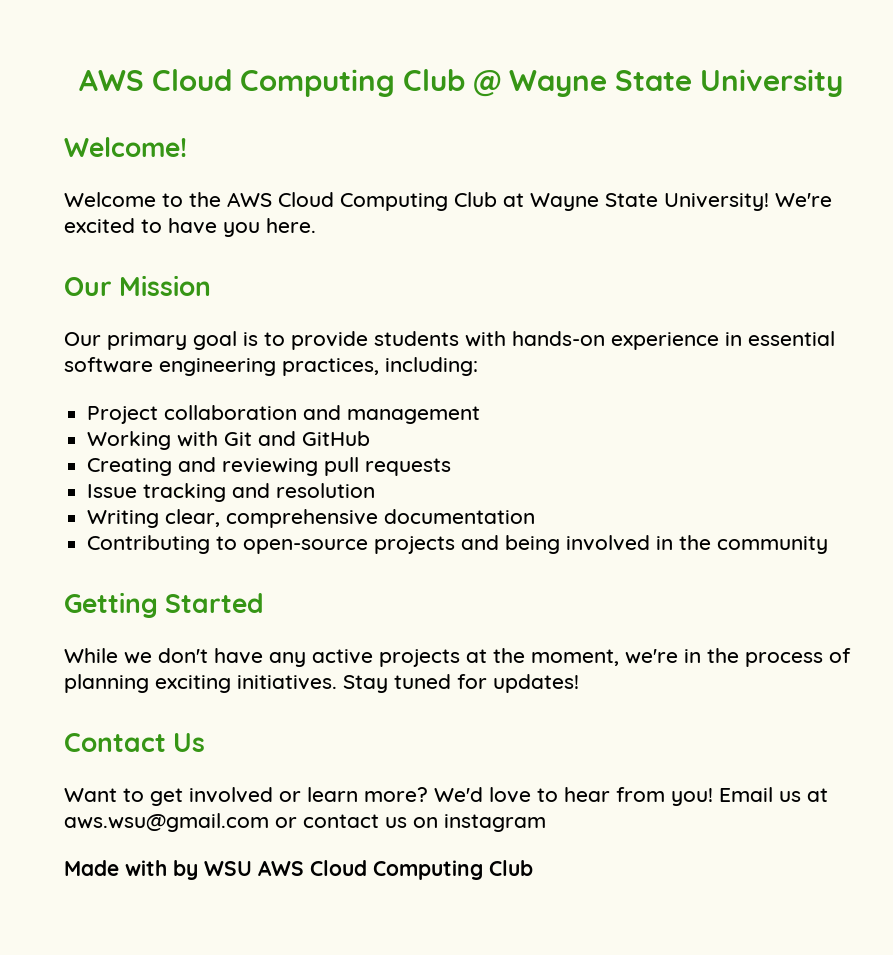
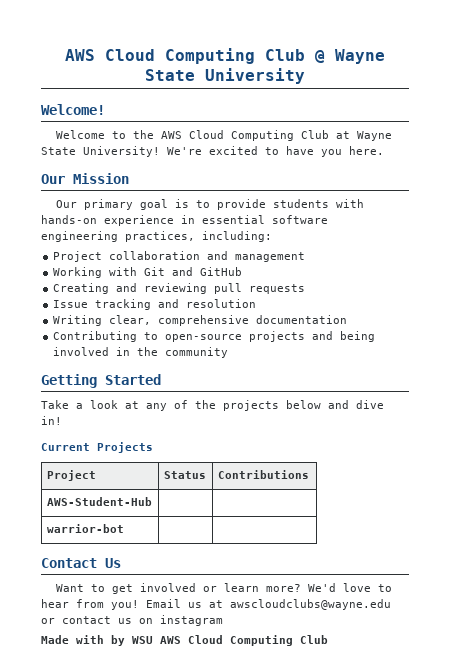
[64,648,851,667] [64,674,579,693] While we don't have any active projects at the moment, we're in the process of planning exciting initiatives. Stay tuned for updates! -> [41,400,384,411] [41,416,62,425] [41,442,153,453] [46,470,96,481] [163,471,206,479] [217,470,309,479] [46,497,152,506] [46,524,124,533] Take a look at any of the projects below and dive in! // Current Projects // Project | Status | Contributions // AWS-Student-Hub | | // warrior-bot | |
[64,813,269,832] aws.wsu@gmail.com -> [230,599,391,610] awscloudclubs@wayne.edu

